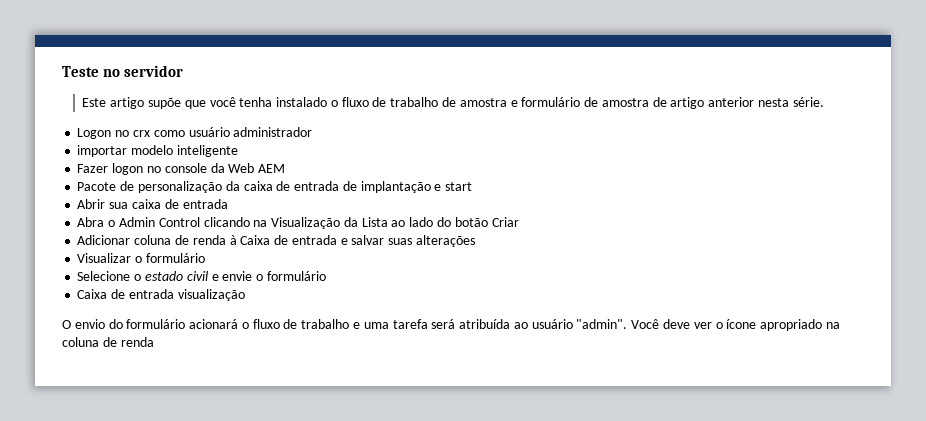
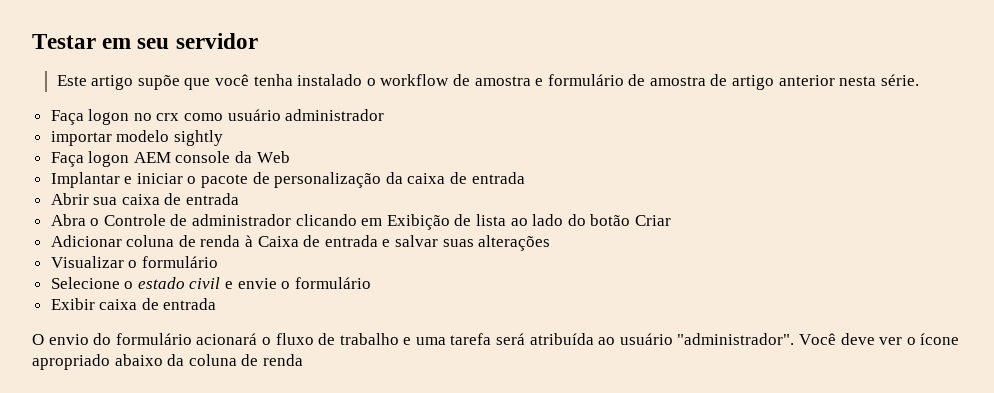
[62,66,121,77] Teste no -> [32,34,170,49] Testar em seu
[341,97,439,107] fluxo de trabalho -> [380,74,450,86] workflow
[77,128,112,139] Logon -> [50,109,130,125] Faça logon
[176,145,238,157] [77,163,161,175] inteligente // Fazer logon no -> [173,130,223,146] [50,151,171,167] sightly // Faça logon AEM
[258,164,286,173] [77,182,117,191] AEM // Pacote -> [50,172,249,188] // Implantar e iniciar o pacote
[342,181,473,193] de implantação e start -> (525, 178) none
[118,217,388,229] Admin Control clicando na Visualização da Lista -> [103,214,507,230] Controle de administrador clicando em Exibição de lista
[77,289,245,301] Caixa de entrada visualização -> [50,298,217,310] Exibir caixa de entrada
[576,319,628,329] "admin". -> [677,333,795,345] "administrador".
[825,322,840,329] na -> [114,354,185,366] abaixo da

